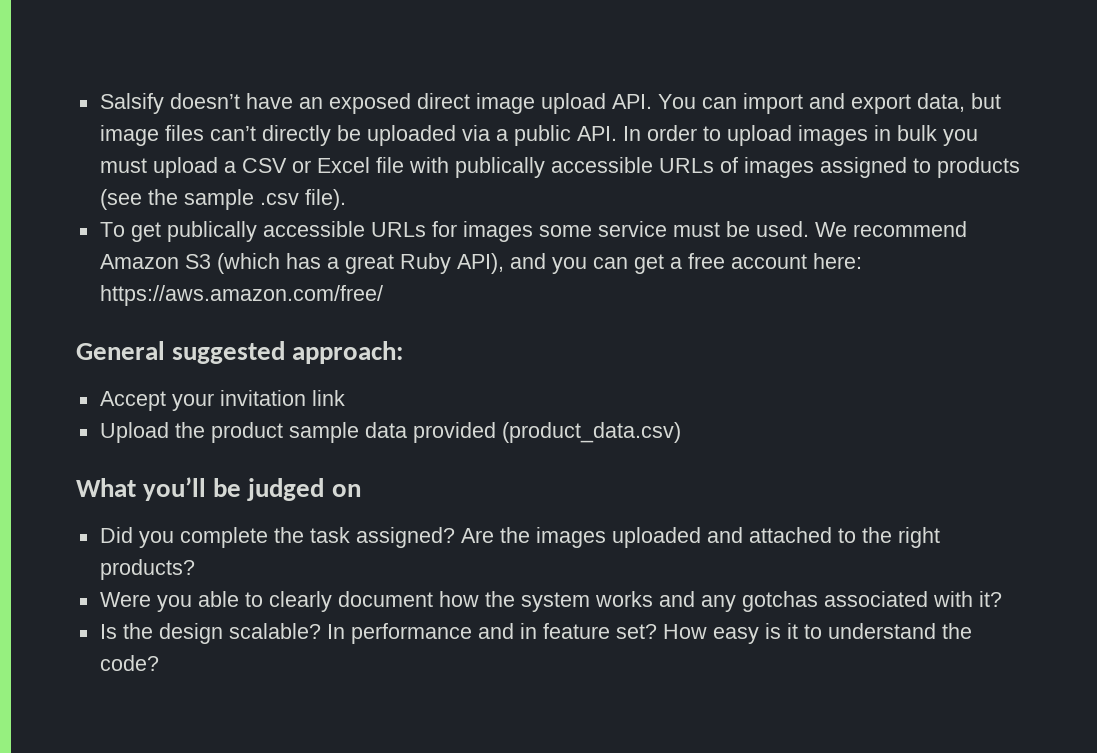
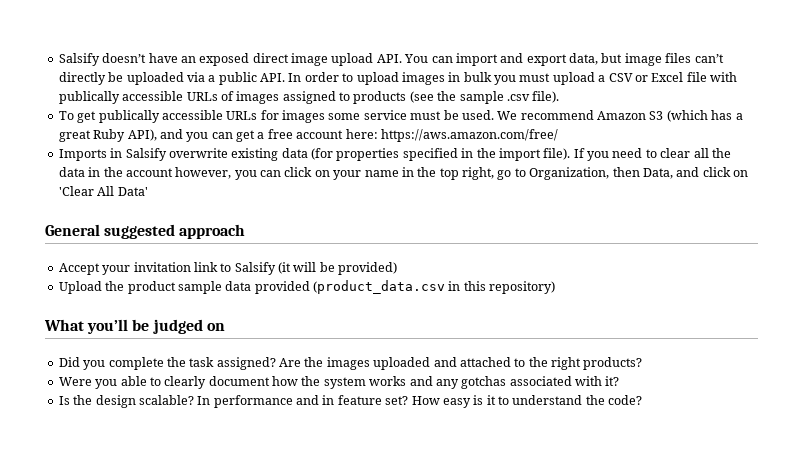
(383, 295) none -> [58,148,731,161] [58,167,748,180] [58,186,148,196] // Imports in Salsify overwrite existing data (for properties specified in the import file). If you need to clear all the data in the account however, you can click on your name in the top right, go to Organization, then Data, and click on 'Clear All Data'
[292,341,404,364] approach: -> [179,224,246,239] approach
(345, 398) none -> [220,262,398,275] to Salsify (it will be provided)
[501,422,681,443] (product_data.csv) -> [313,280,556,294] (product_data.csv in this repository)

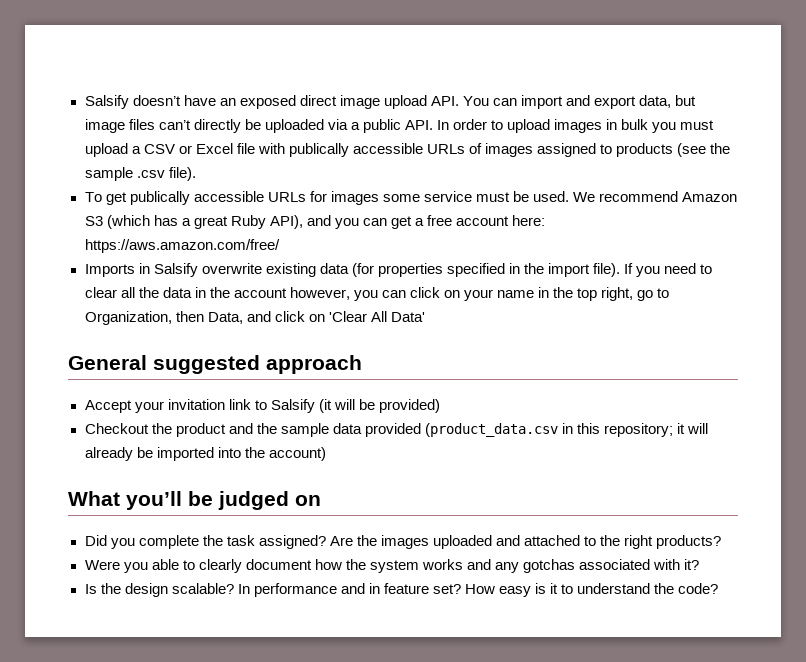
[58,281,102,294] Upload -> [84,423,149,434] Checkout
(176, 287) none -> [228,423,277,434] and the
[489,281,556,294] repository) -> [604,423,709,437] [84,447,326,461] repository; it will already be imported into the account)

